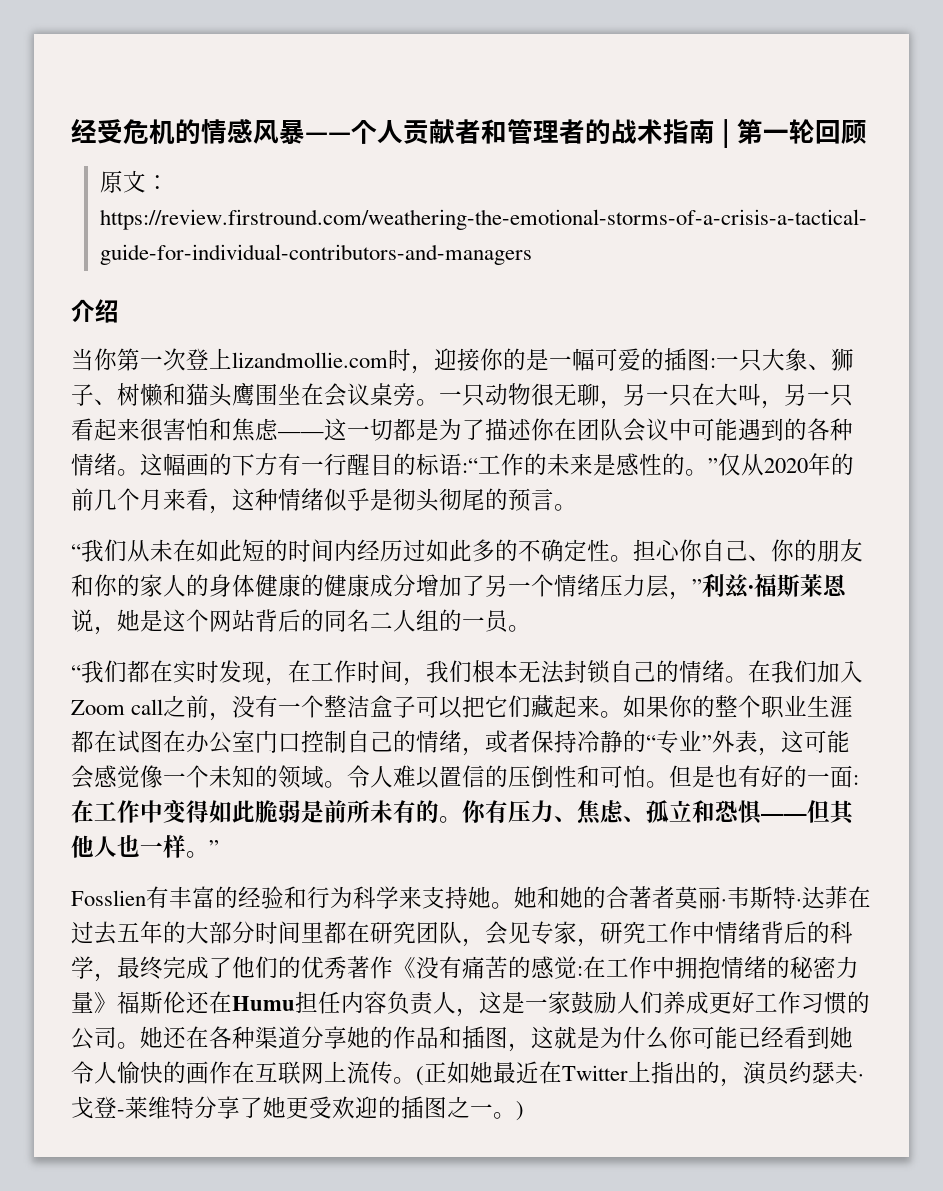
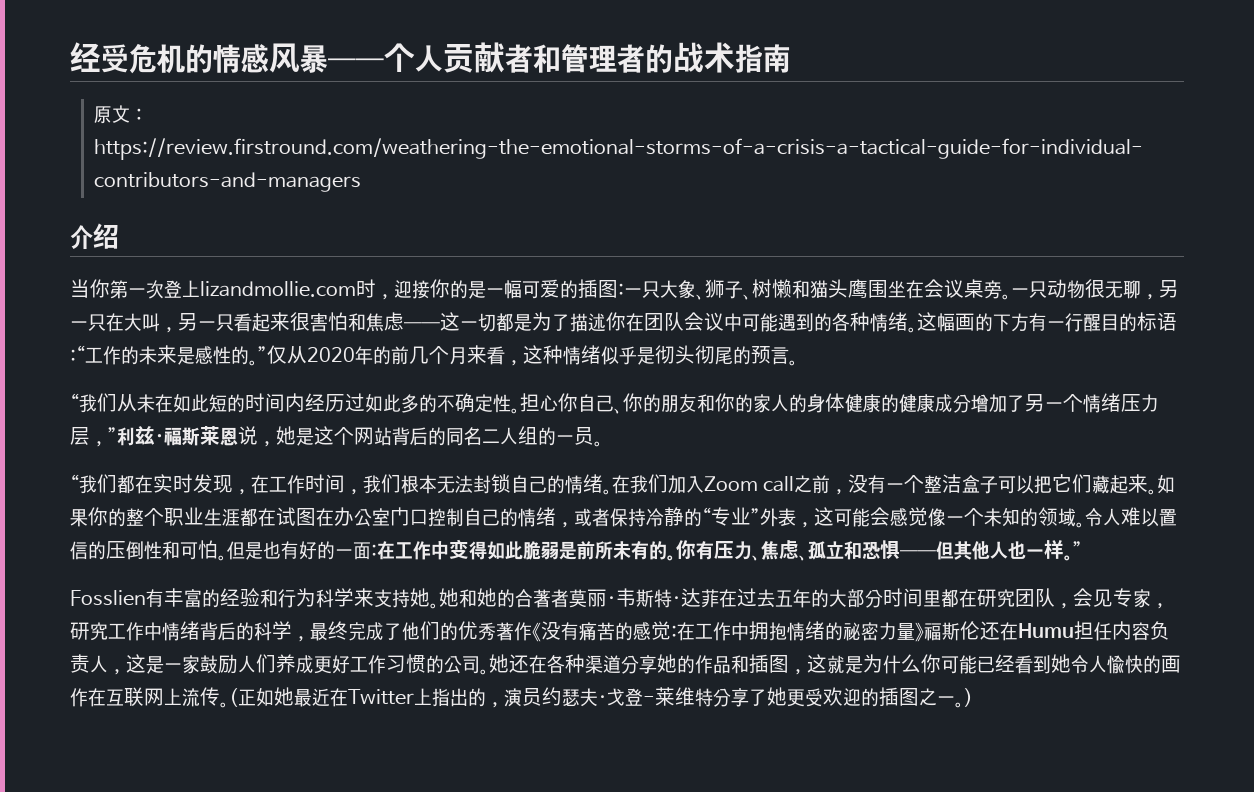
[721,119,867,148] | 第一轮回顾 -> (791, 58) none

